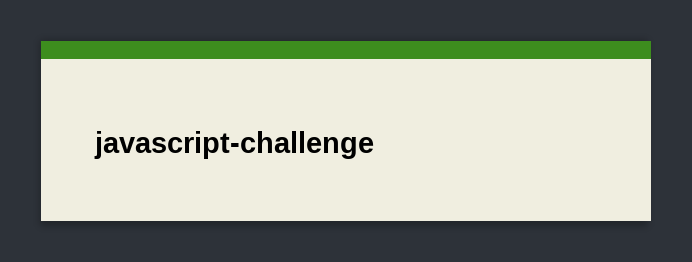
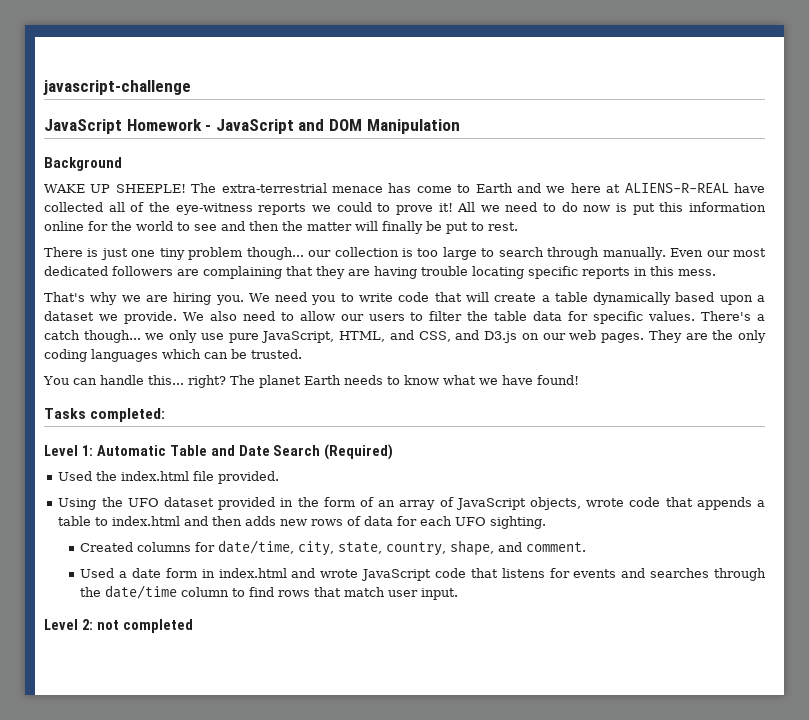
(374, 145) none -> [44,119,460,134] [44,157,122,171] [44,183,765,193] [44,202,766,215] [44,221,518,234] [44,247,766,260] [44,266,716,279] [44,292,765,305] [44,311,765,324] [44,330,766,343] [44,349,302,362] [43,375,579,388] [44,408,166,422] [44,444,394,460] [58,471,280,484] [58,497,765,510] [58,516,547,529] [80,540,587,556] [80,568,766,581] [80,585,459,600] [44,619,193,633] // JavaScript Homework - JavaScript and DOM Manipulation // Background // WAKE UP SHEEPLE! The extra-terrestrial menace has come to Earth and we here at ALIENS-R-REAL have collected all of the eye-witness reports we could to prove it! All we need to do now is put this information online for the world to see and then the matter will finally be put to rest. // There is just one tiny problem though... our collection is too large to search through manually. Even our most dedicated followers are complaining that they are having trouble locating specific reports in this mess. // That's why we are hiring you. We need you to write code that will create a table dynamically based upon a dataset we provide. We also need to allow our users to filter the table data for specific values. There's a catch though... we only use pure JavaScript, HTML, and CSS, and D3.js on our web pages. They are the only coding languages which can be trusted. // You can handle this... right? The planet Earth needs to know what we have found! // Tasks completed: // Level 1: Automatic Table and Date Search (Required) // Used the index.html file provided. // Using the UFO dataset provided in the form of an array of JavaScript objects, wrote code that appends a table to index.html and then adds new rows of data for each UFO sighting. // Created columns for date/time, city, state, country, shape, and comment. // Used a date form in index.html and wrote JavaScript code that listens for events and searches through the date/time column to find rows that match user input. // Level 2: not completed

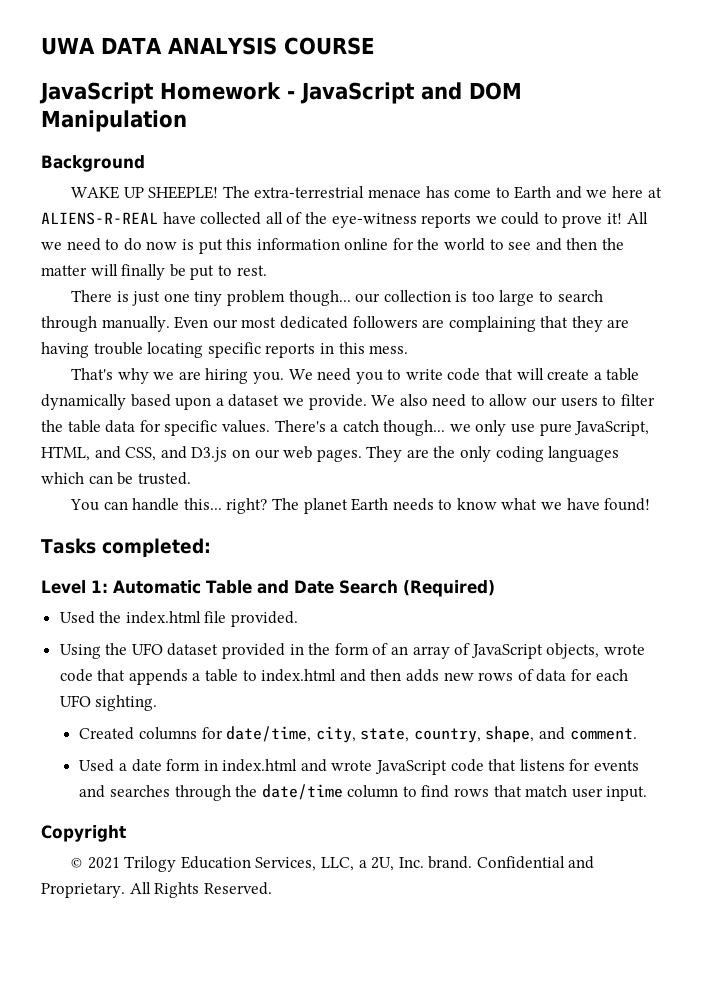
[43,80,191,95] javascript-challenge -> [41,37,375,55] UWA DATA ANALYSIS COURSE
[44,619,193,633] Level 2: not completed -> [41,825,126,842] [71,856,595,872] [41,882,272,898] Copyright // © 2021 Trilogy Education Services, LLC, a 2U, Inc. brand. Confidential and Proprietary. All Rights Reserved.

